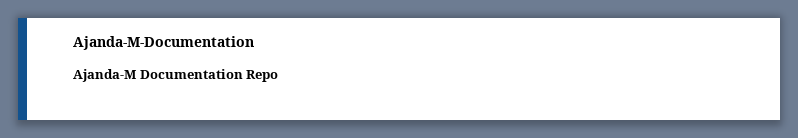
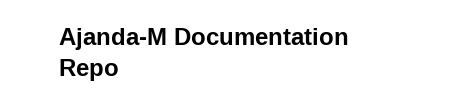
[73,36,254,50] Ajanda-M-Documentation // -> (59, 39) none

